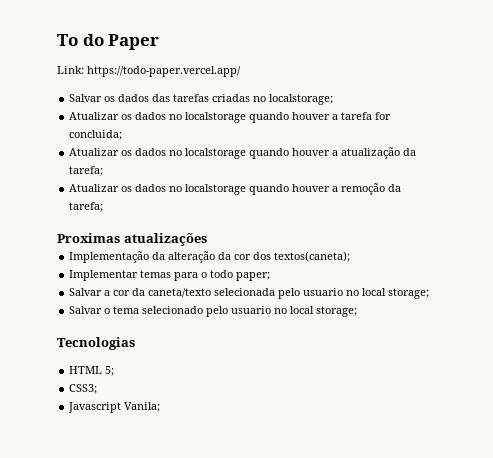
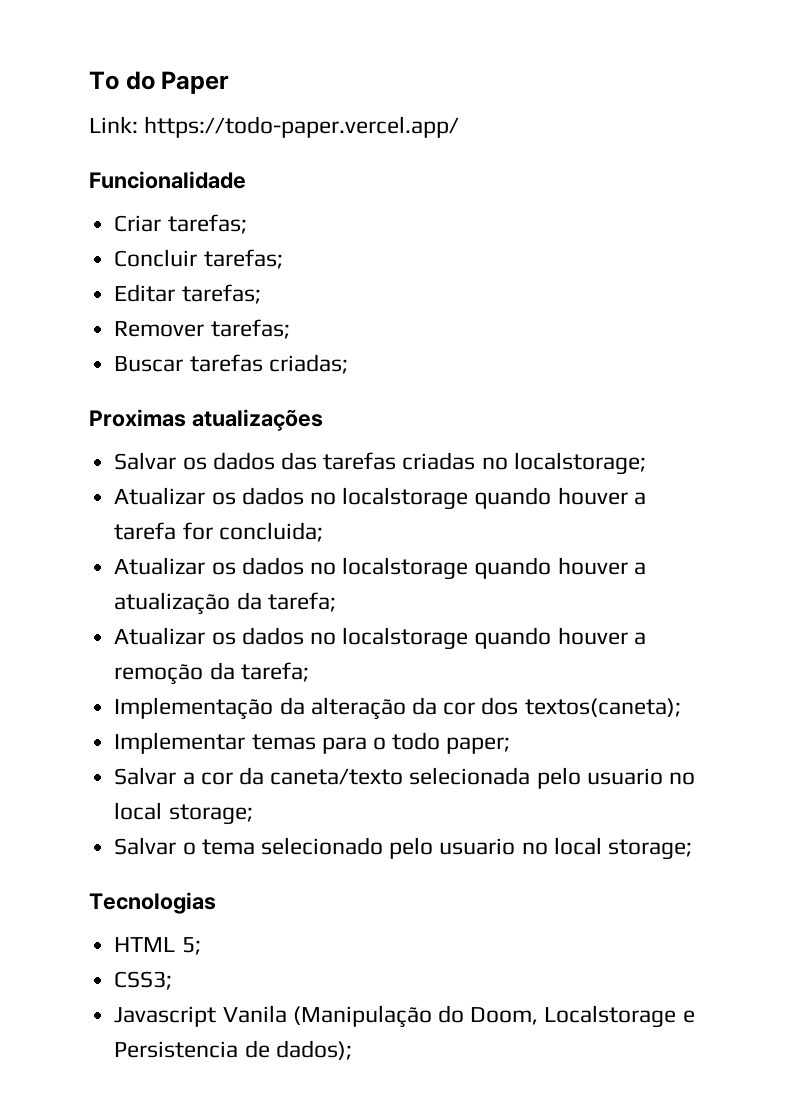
(241, 71) none -> [89,171,246,189] [114,214,247,234] [114,249,283,269] [114,284,261,304] [114,319,290,339] [114,354,348,374] [89,409,323,431] // Funcionalidade // Criar tarefas; // Concluir tarefas; // Editar tarefas; // Remover tarefas; // Buscar tarefas criadas; // Proximas atualizações
[57,233,207,246] // Proximas atualizações -> (309, 672) none
[124,402,161,412] Vanila; -> [222,1005,695,1028] [114,1040,352,1060] Vanila (Manipulação do Doom, Localstorage e Persistencia de dados);

